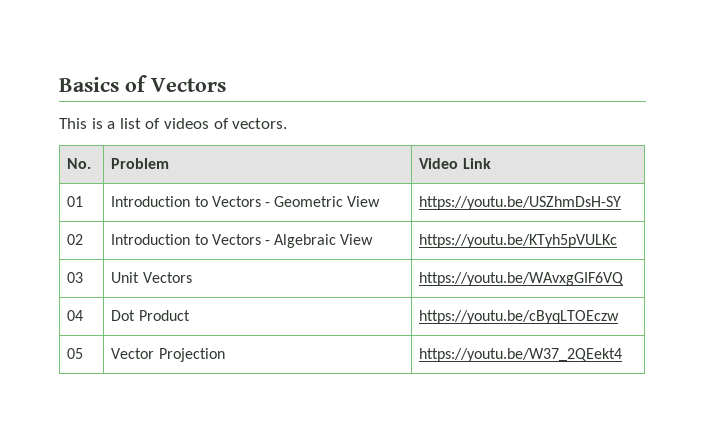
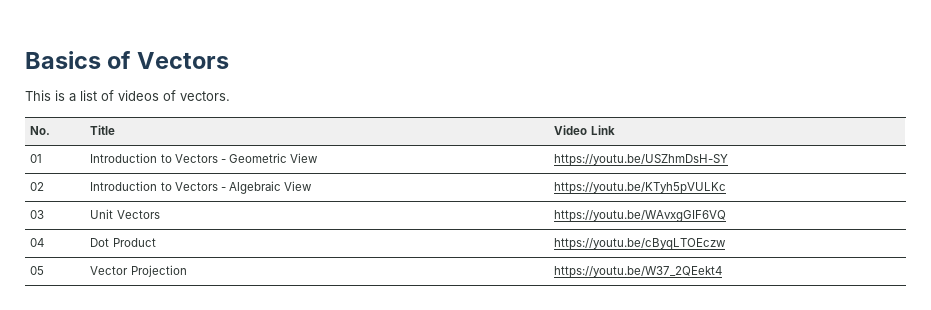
[111,158,170,169] Problem -> [90,125,116,135] Title

